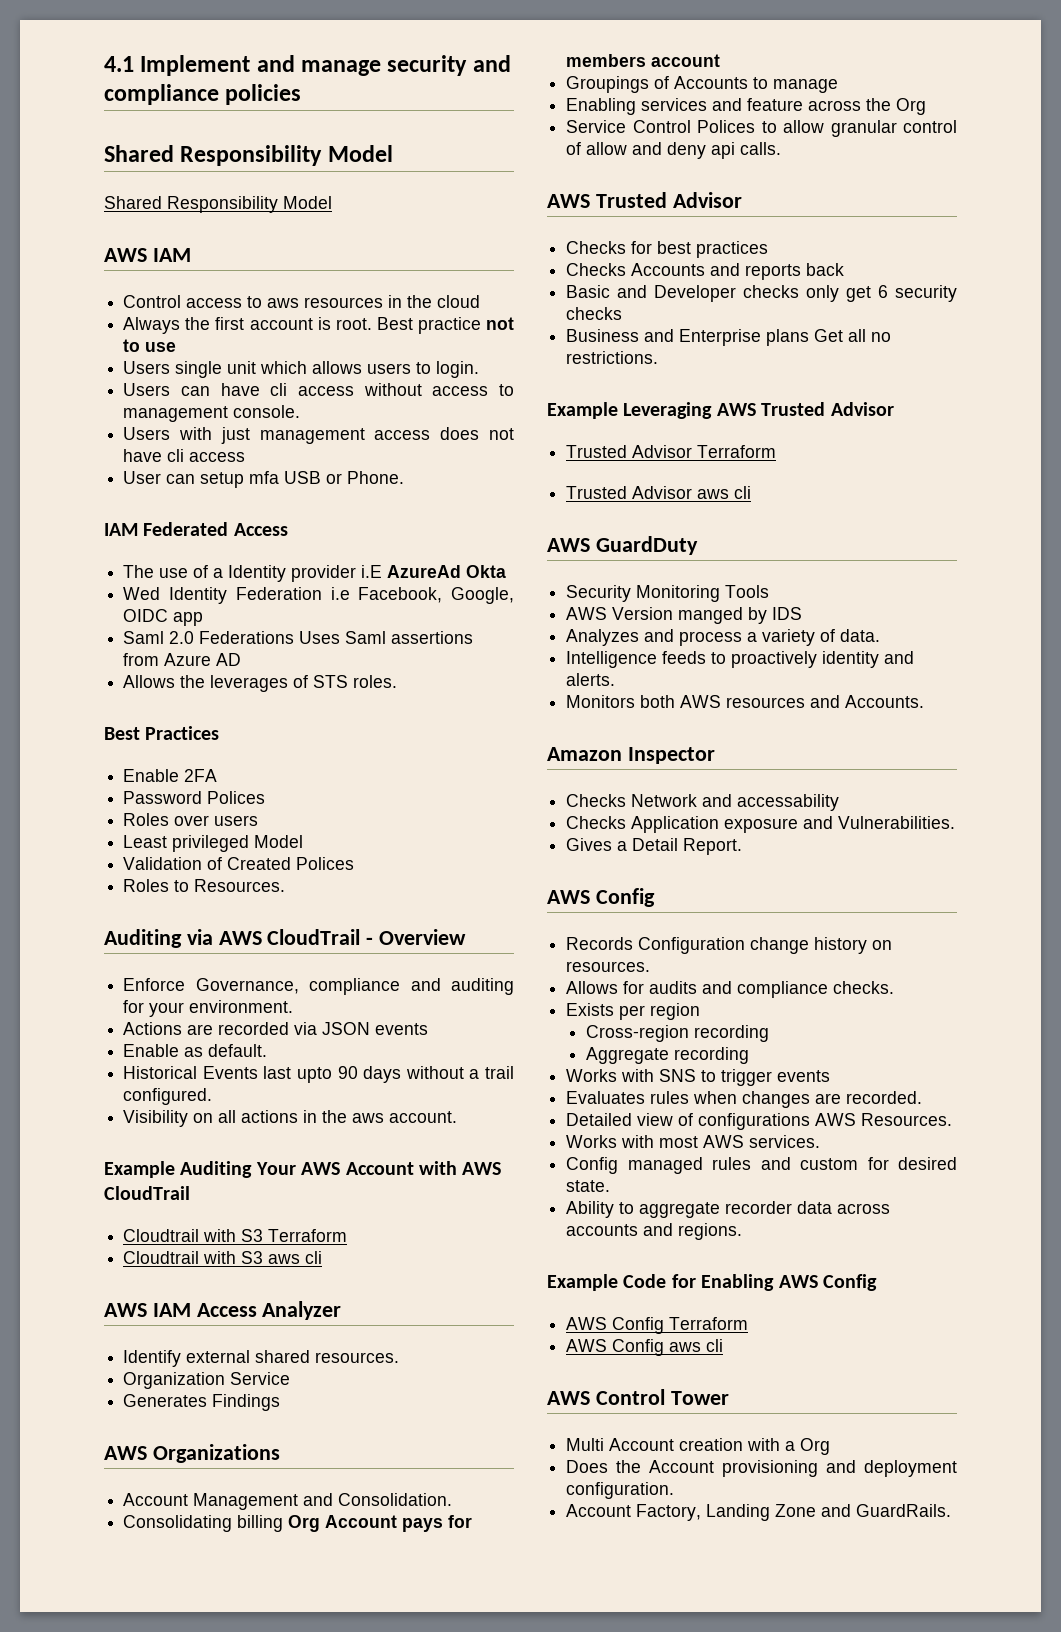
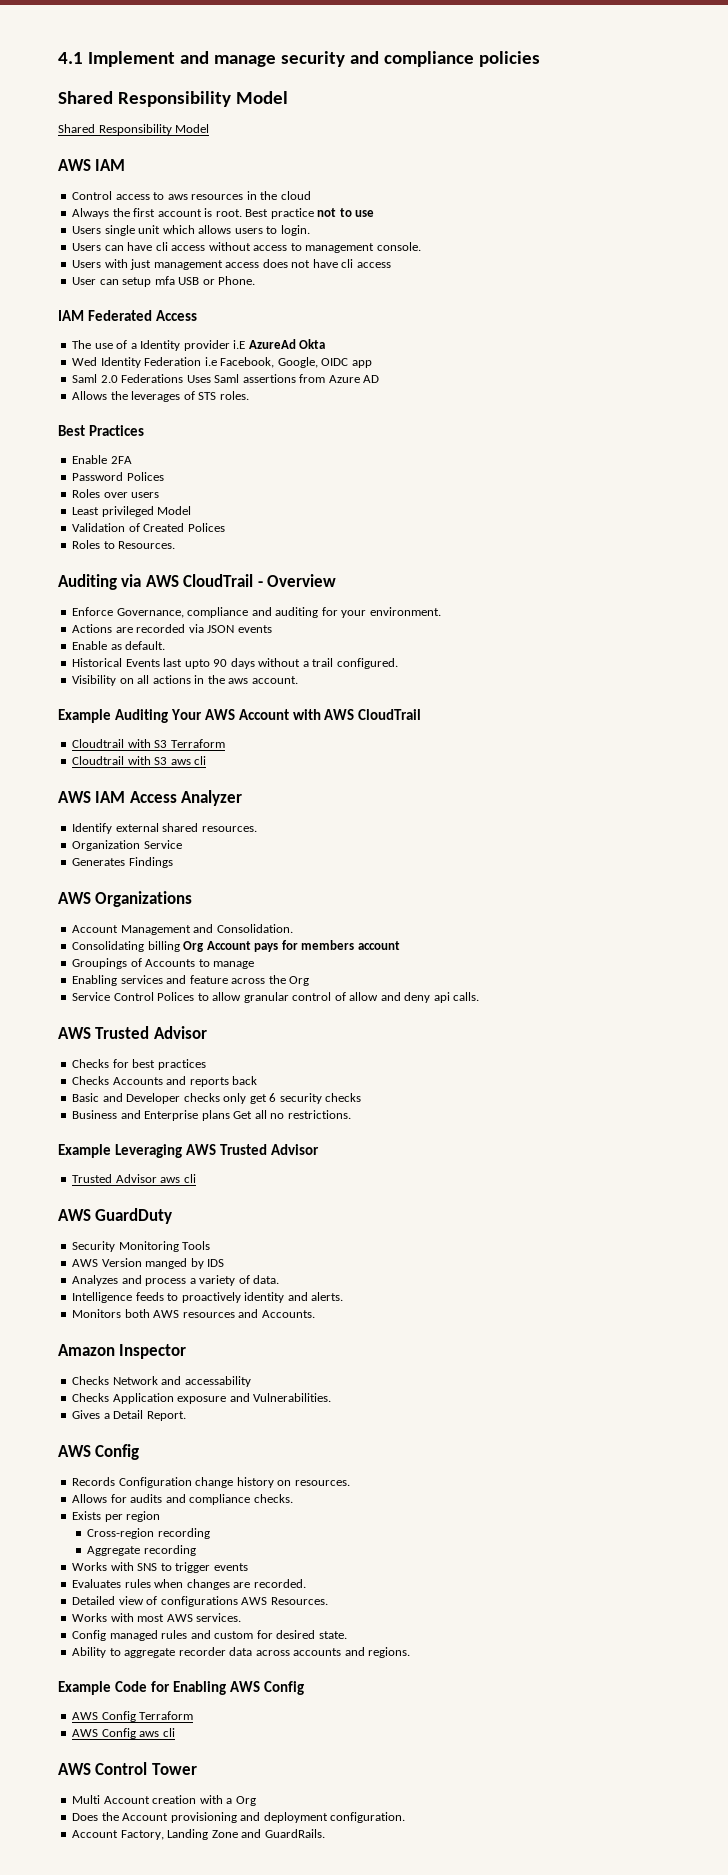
[566,445,777,458] // Trusted Advisor Terraform -> (319, 1149) none

